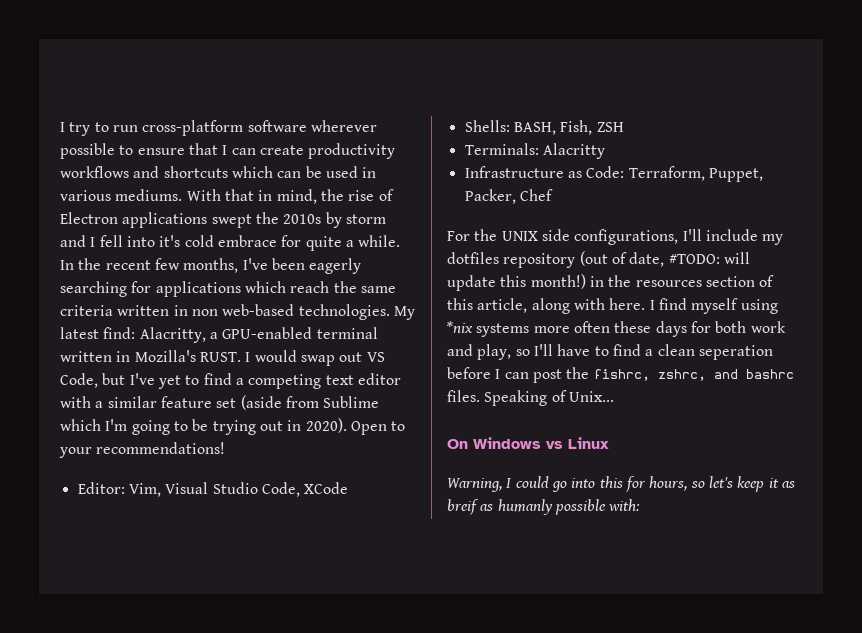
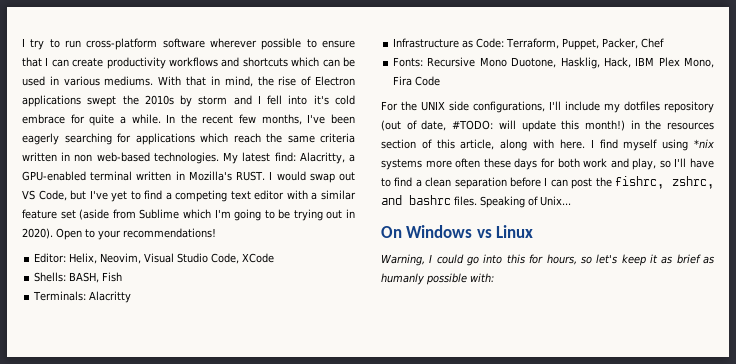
[128,483,161,497] Vim, -> [69,253,142,264] Helix, Neovim,
[560,120,624,135] Fish, ZSH -> [102,272,123,282] Fish
(553, 195) none -> [393,57,714,69] [393,76,441,86] // Fonts: Recursive Mono Duotone, Hasklig, Hack, IBM Plex Mono, Fira Code
[698,345,773,360] seperation -> [454,177,507,189] separation
[447,499,479,515] breif -> [676,254,701,264] brief

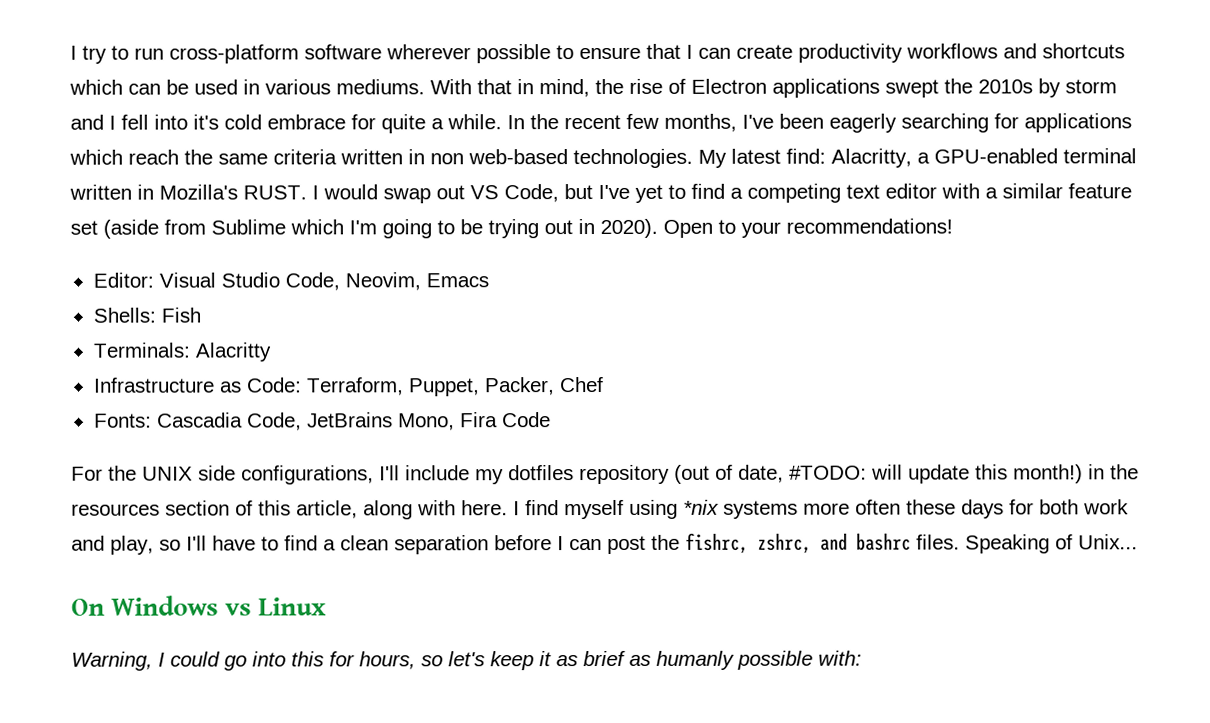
[69,253,142,264] Helix, Neovim, -> (154, 280) none
[242,253,275,263] XCode -> [344,272,489,291] Neovim, Emacs
[69,272,100,283] BASH, -> (156, 315) none
[427,57,680,69] Recursive Mono Duotone, Hasklig, Hack, IBM Plex -> [156,412,393,431] Cascadia Code, JetBrains

